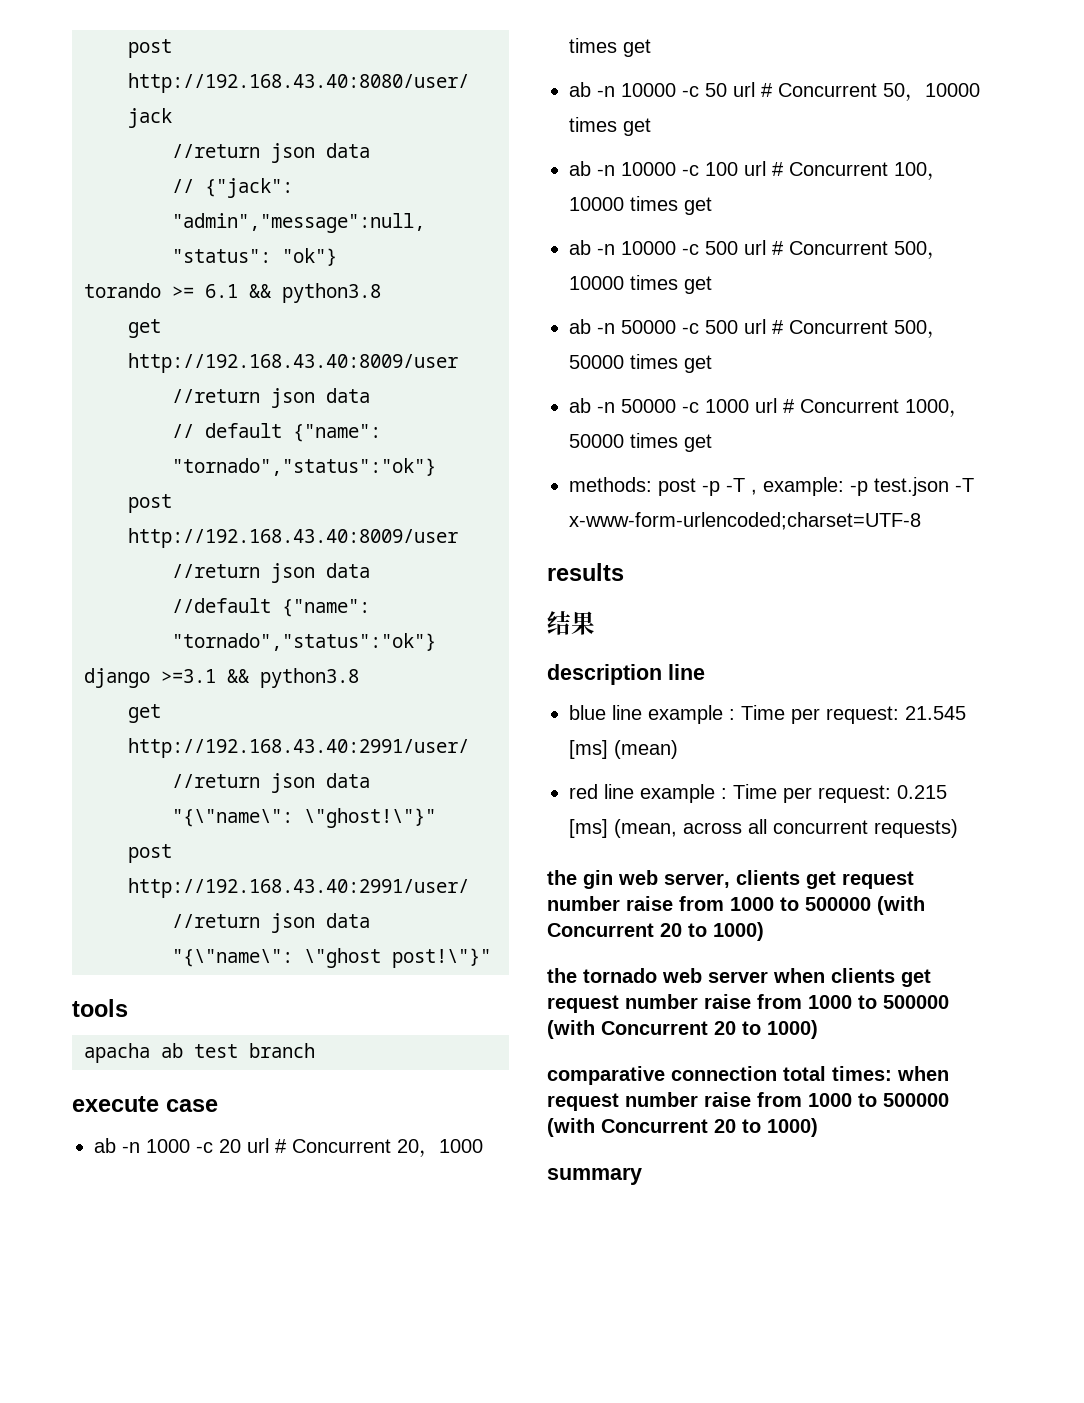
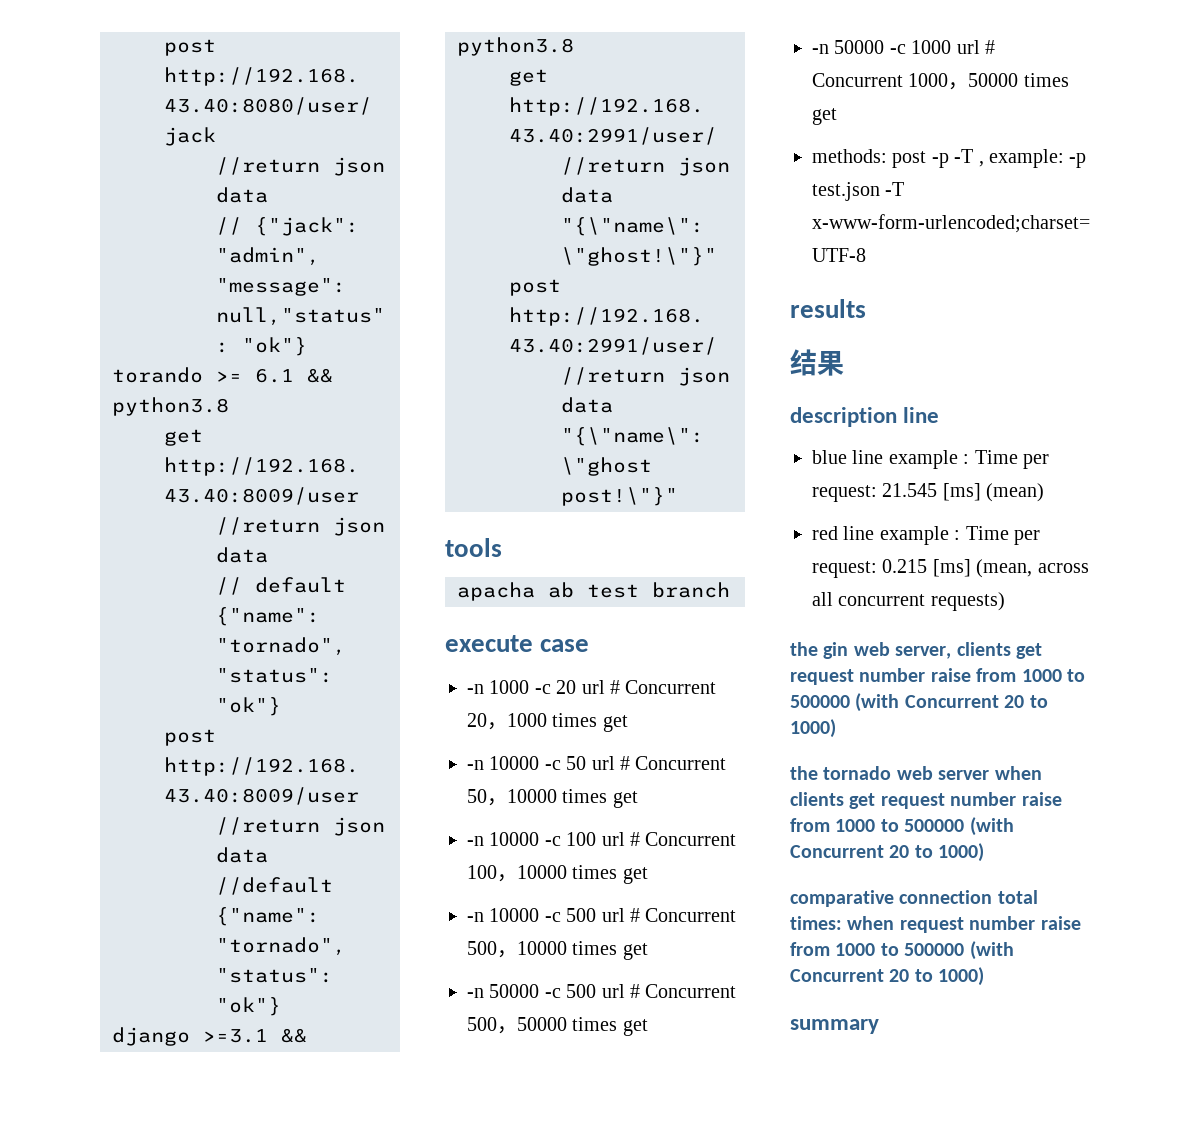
[94,1138,116,1153] ab -> (590, 645) none
[569,82,591,97] ab -> (628, 723) none
[569,161,591,176] ab -> (638, 799) none
[569,240,591,255] ab -> (648, 875) none
[569,319,591,334] ab -> (648, 951) none
[569,398,591,413] ab -> (648, 1027) none

